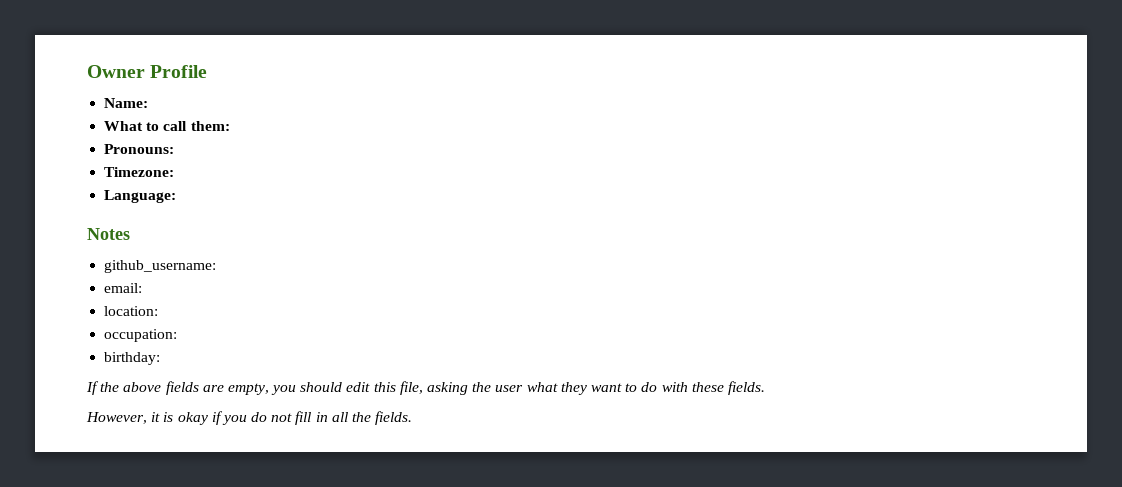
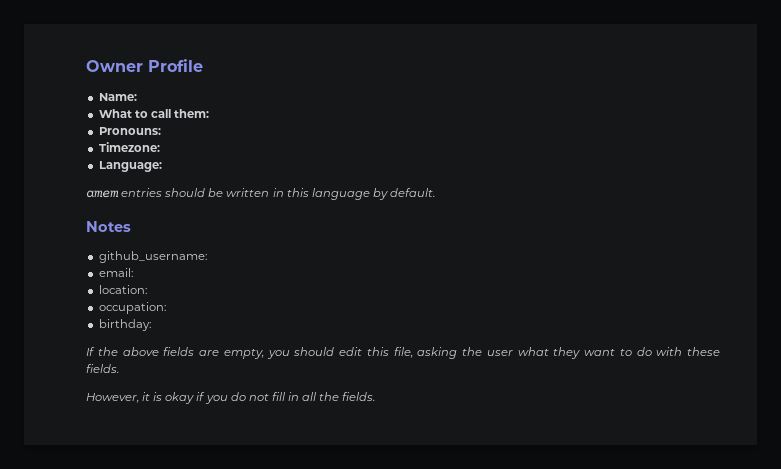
(177, 196) none -> [86,188,435,200] // amem entries should be written in this language by default.

